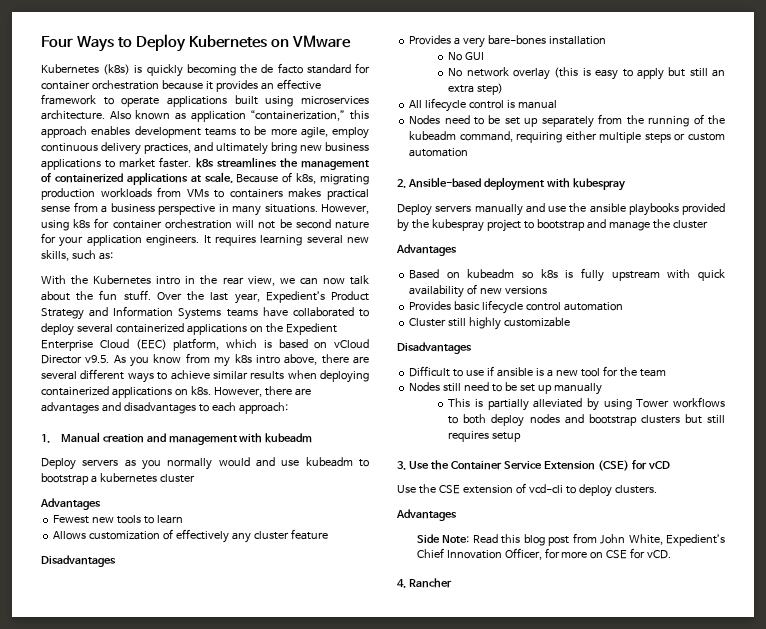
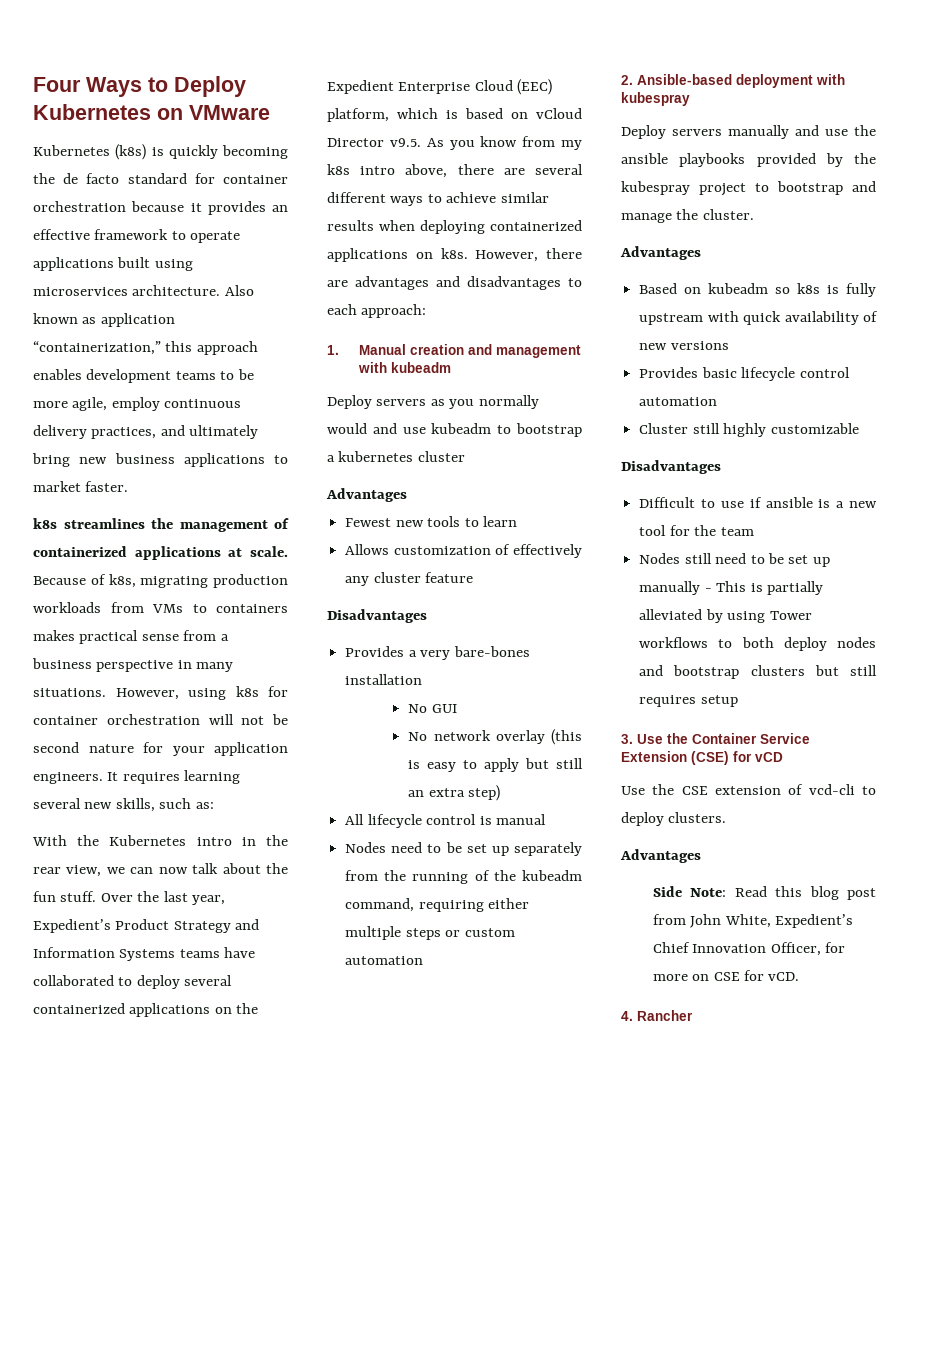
(192, 162) none -> (129, 486) //
[672,220,708,229] cluster -> [702,209,754,220] cluster.
(602, 389) // -> [704,588,712,592] -

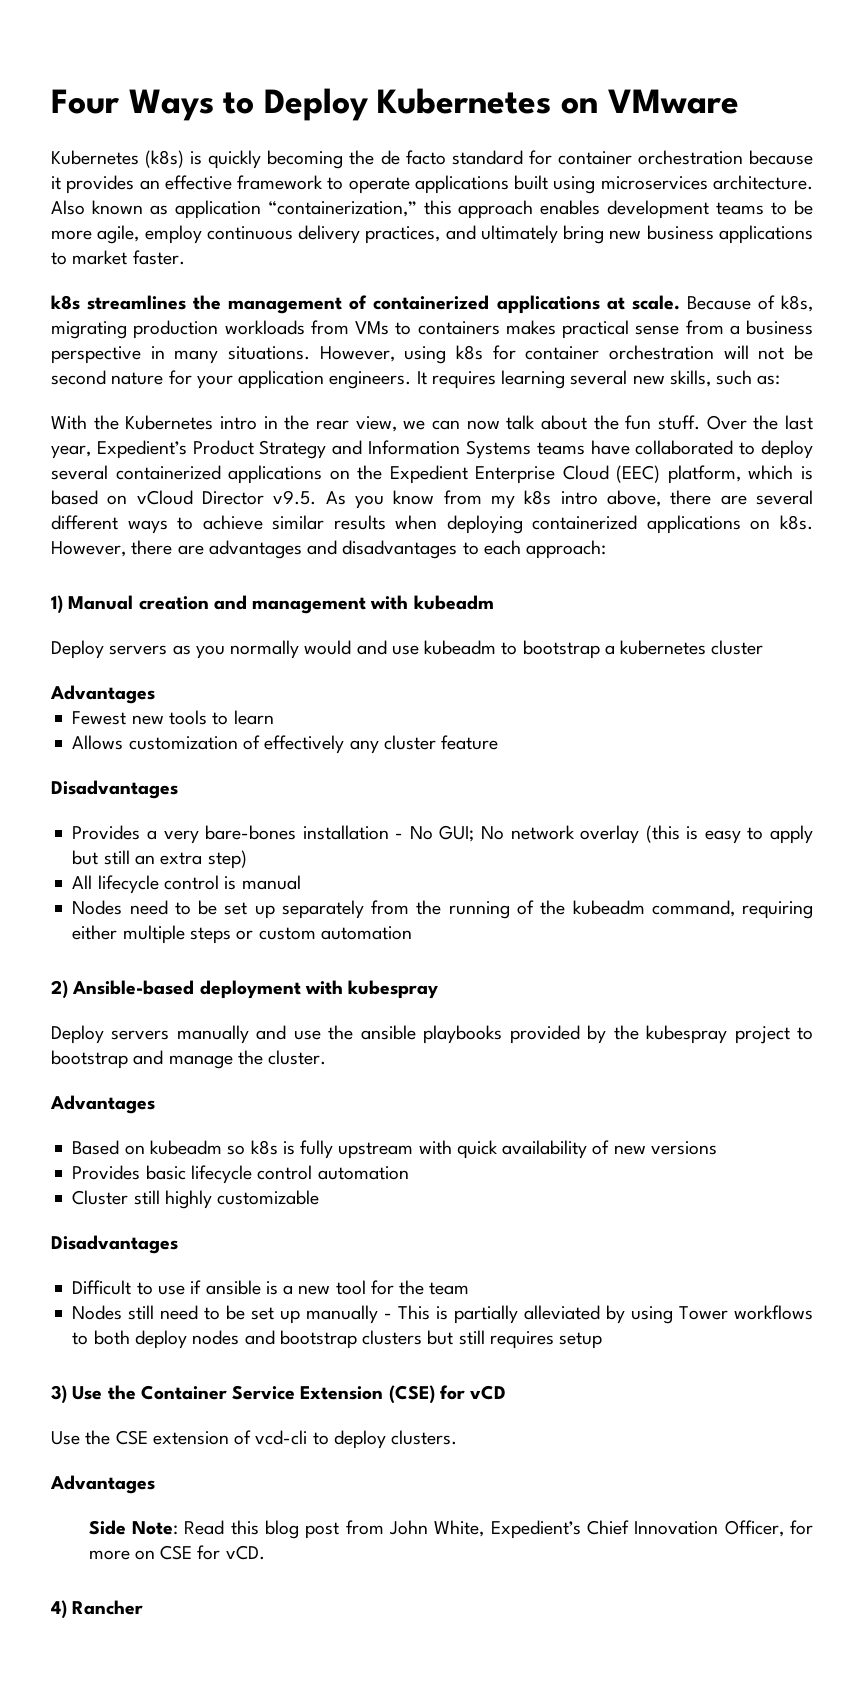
[327,345,339,355] 1. -> [51,595,63,614] 1)
[408,704,457,713] // No GUI // -> [395,825,475,842] - No GUI;
[621,75,633,85] 2. -> [51,980,68,999] 2)
[621,734,633,744] 3. -> [51,1385,67,1404] 3)
[621,1011,633,1021] 4. -> [51,1600,67,1619] 4)

